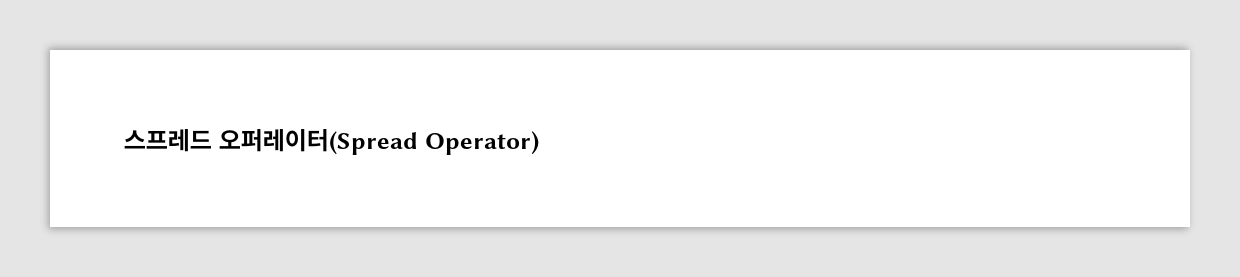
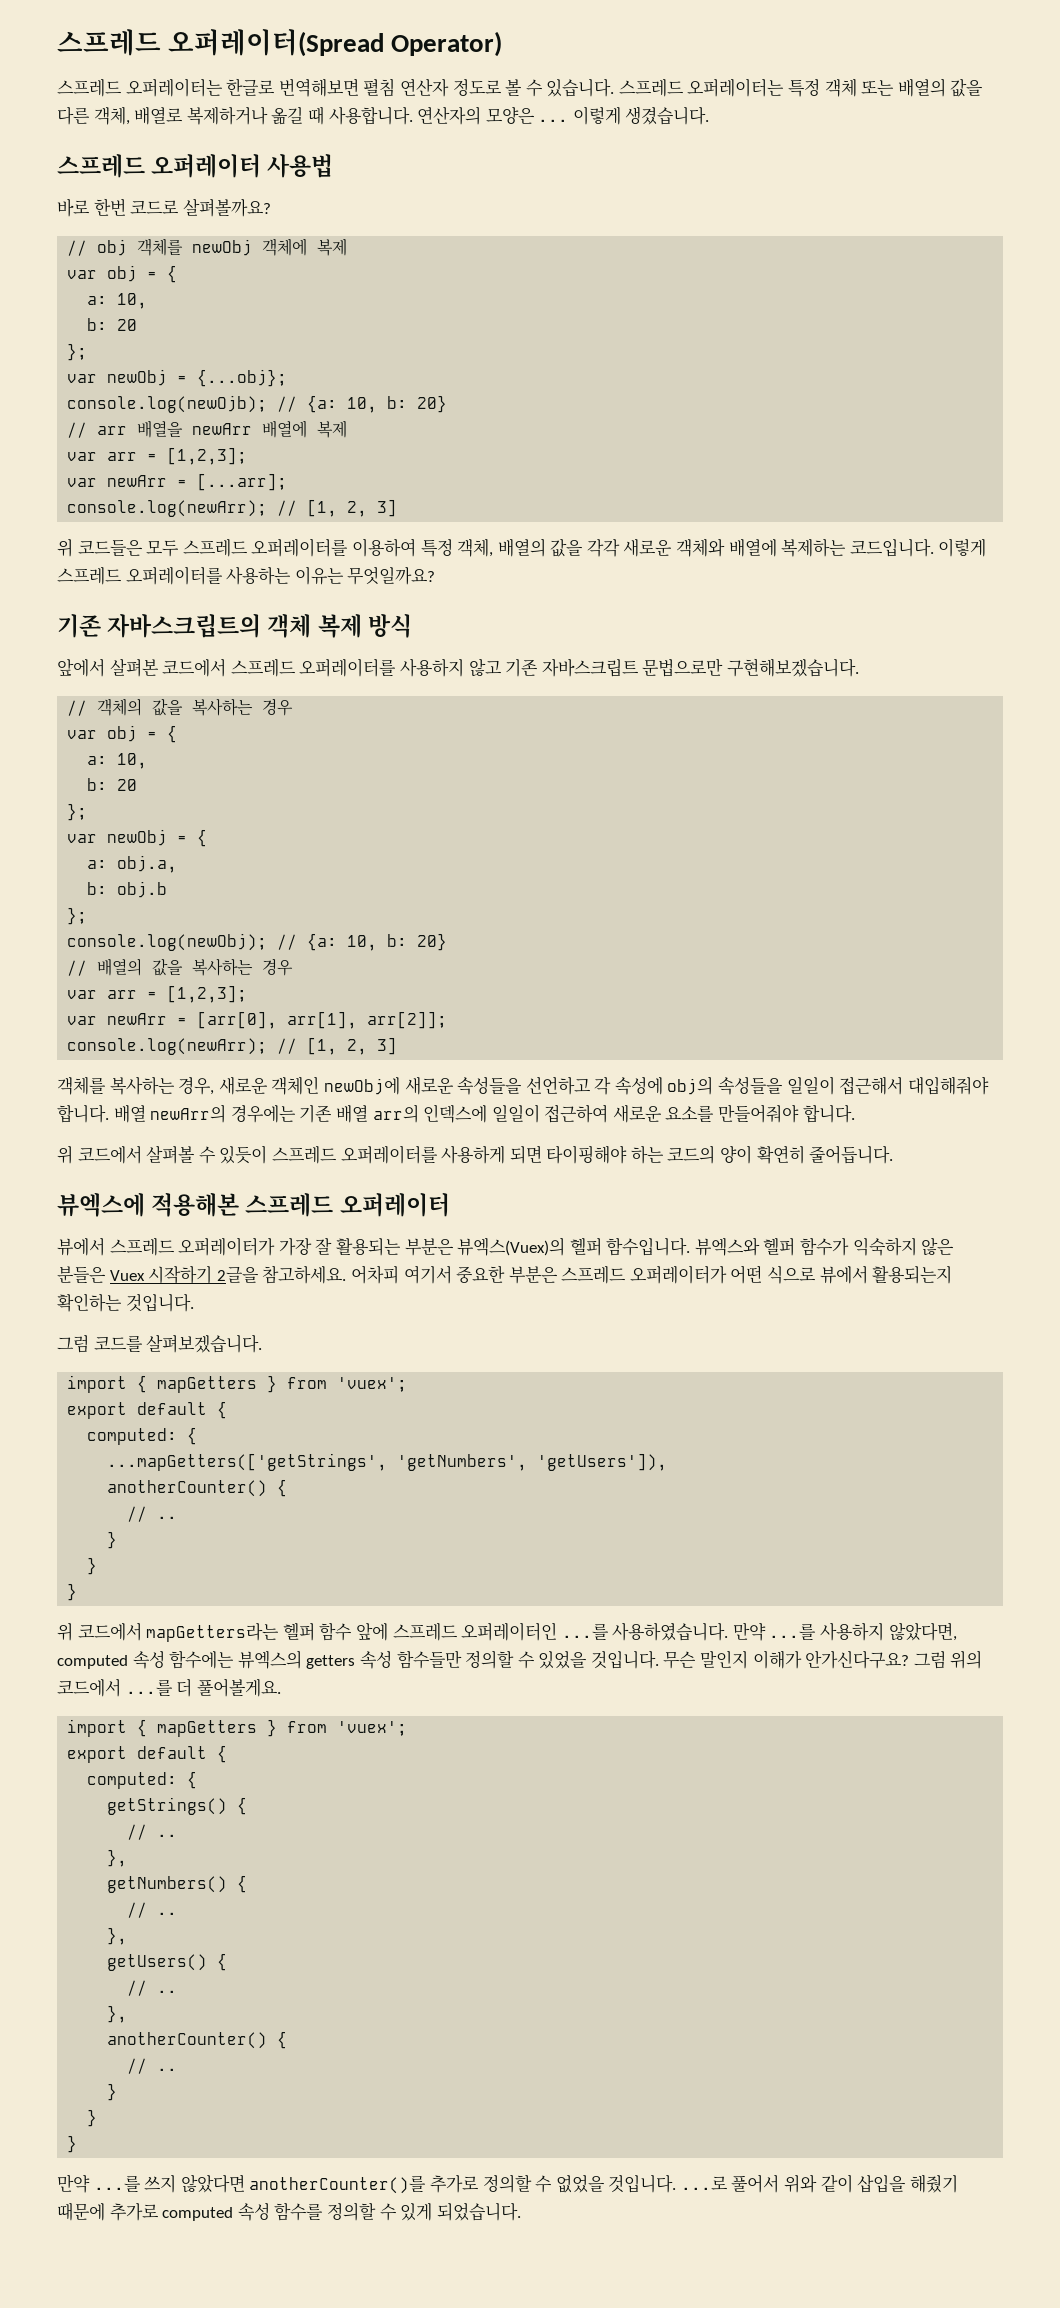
(539, 143) none -> [57,78,984,97] [57,106,710,125] [57,154,334,178] [57,198,271,217] [67,238,348,256] [67,265,178,283] [87,293,148,309] [87,318,138,331] [67,343,88,361] [67,369,288,387] [67,395,448,413] [67,420,348,438] [67,447,248,465] [67,473,288,491] [67,499,398,517] [57,538,987,557] [57,566,436,585] [57,614,412,638] [57,658,859,677] [67,698,294,716] [67,725,178,743] [87,753,148,769] [87,778,138,791] [67,803,88,821] [67,829,208,847] [87,855,178,873] [87,881,168,898] [67,907,88,925] [67,933,448,951] [67,958,294,976] [67,985,248,1003] [67,1011,448,1029] [67,1037,398,1055] [57,1076,989,1095] [57,1104,855,1123] [57,1145,894,1164] [57,1193,450,1217] [57,1237,955,1256] [57,1265,953,1284] [57,1293,194,1312] [57,1334,263,1353] [67,1375,408,1393] [67,1401,228,1419] [87,1427,198,1445] [107,1453,668,1471] [107,1479,288,1497] [127,1506,178,1522] [107,1531,118,1549] [87,1557,98,1575] [67,1583,78,1601] [57,1622,957,1642] [57,1650,983,1669] [57,1678,281,1697] [67,1719,408,1737] [67,1745,228,1763] [87,1771,198,1789] [107,1797,248,1815] [127,1824,178,1840] [107,1849,128,1867] [107,1875,248,1893] [127,1902,178,1918] [107,1927,128,1945] [107,1953,228,1971] [127,1980,178,1996] [107,2005,128,2023] [107,2031,288,2049] [127,2058,178,2074] [107,2083,118,2101] [87,2109,98,2127] [67,2135,78,2153] [57,2174,958,2194] [57,2202,521,2221] // 스프레드 오퍼레이터는 한글로 번역해보면 펼침 연산자 정도로 볼 수 있습니다. 스프레드 오퍼레이터는 특정 객체 또는 배열의 값을 다른 객체, 배열로 복제하거나 옮길 때 사용합니다. 연산자의 모양은 ... 이렇게 생겼습니다. // 스프레드 오퍼레이터 사용법 // 바로 한번 코드로 살펴볼까요? // // obj 객체를 newObj 객체에 복제 // var obj = { // a: 10, // b: 20 // }; // var newObj = {...obj}; // console.log(newOjb); // {a: 10, b: 20} // // arr 배열을 newArr 배열에 복제 // var arr = [1,2,3]; // var newArr = [...arr]; // console.log(newArr); // [1, 2, 3] // 위 코드들은 모두 스프레드 오퍼레이터를 이용하여 특정 객체, 배열의 값을 각각 새로운 객체와 배열에 복제하는 코드입니다. 이렇게 스프레드 오퍼레이터를 사용하는 이유는 무엇일까요? // 기존 자바스크립트의 객체 복제 방식 // 앞에서 살펴본 코드에서 스프레드 오퍼레이터를 사용하지 않고 기존 자바스크립트 문법으로만 구현해보겠습니다. // // 객체의 값을 복사하는 경우 // var obj = { // a: 10, // b: 20 // }; // var newObj = { // a: obj.a, // b: obj.b // }; // console.log(newObj); // {a: 10, b: 20} // // 배열의 값을 복사하는 경우 // var arr = [1,2,3]; // var newArr = [arr[0], arr[1], arr[2]]; // console.log(newArr); // [1, 2, 3] // 객체를 복사하는 경우, 새로운 객체인 newObj에 새로운 속성들을 선언하고 각 속성에 obj의 속성들을 일일이 접근해서 대입해줘야 합니다. 배열 newArr의 경우에는 기존 배열 arr의 인덱스에 일일이 접근하여 새로운 요소를 만들어줘야 합니다. // 위 코드에서 살펴볼 수 있듯이 스프레드 오퍼레이터를 사용하게 되면 타이핑해야 하는 코드의 양이 확연히 줄어듭니다. // 뷰엑스에 적용해본 스프레드 오퍼레이터 // 뷰에서 스프레드 오퍼레이터가 가장 잘 활용되는 부분은 뷰엑스(Vuex)의 헬퍼 함수입니다. 뷰엑스와 헬퍼 함수가 익숙하지 않은 분들은 Vuex 시작하기 2글을 참고하세요. 어차피 여기서 중요한 부분은 스프레드 오퍼레이터가 어떤 식으로 뷰에서 활용되는지 확인하는 것입니다. // 그럼 코드를 살펴보겠습니다. // import { mapGetters } from 'vuex'; // export default { // computed: { // ...mapGetters(['getStrings', 'getNumbers', 'getUsers']), // anotherCounter() { // // .. // } // } // } // 위 코드에서 mapGetters라는 헬퍼 함수 앞에 스프레드 오퍼레이터인 ...를 사용하였습니다. 만약 ...를 사용하지 않았다면, computed 속성 함수에는 뷰엑스의 getters 속성 함수들만 정의할 수 있었을 것입니다. 무슨 말인지 이해가 안가신다구요? 그럼 위의 코드에서 ...를 더 풀어볼게요. // import { mapGetters } from 'vuex'; // export default { // computed: { // getStrings() { // // .. // }, // getNumbers() { // // .. // }, // getUsers() { // // .. // }, // anotherCounter() { // // .. // } // } // } // 만약 ...를 쓰지 않았다면 anotherCounter()를 추가로 정의할 수 없었을 것입니다. ...로 풀어서 위와 같이 삽입을 해줬기 때문에 추가로 computed 속성 함수를 정의할 수 있게 되었습니다.

